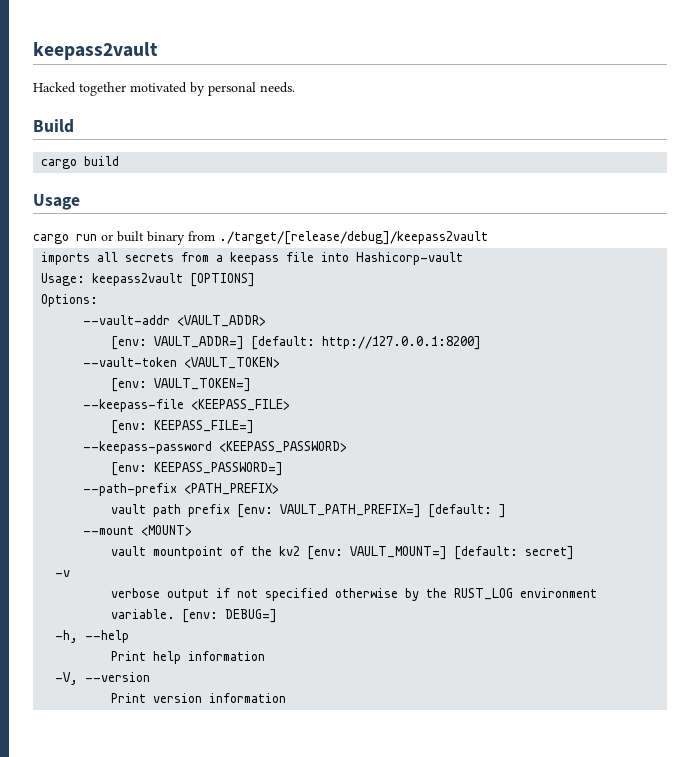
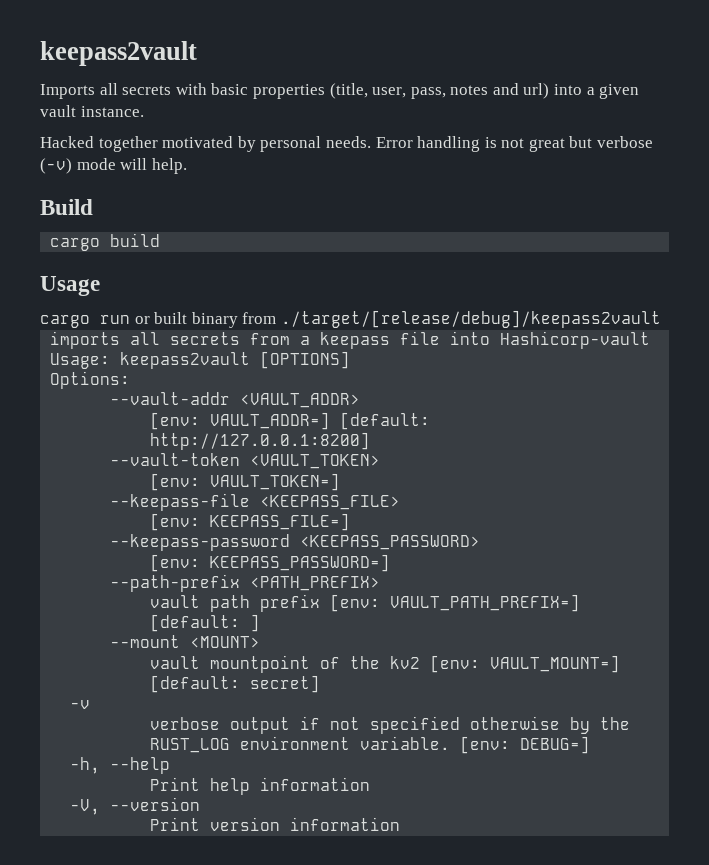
[33,42,158,60] keepass2vault -> [40,41,197,66] [40,83,640,99] [40,105,144,117] keepass2vault // Imports all secrets with basic properties (title, user, pass, notes and url) into a given vault instance.
(295, 87) none -> [375,136,654,152] [40,158,187,174] Error handling is not great but verbose (-v) mode will help.

